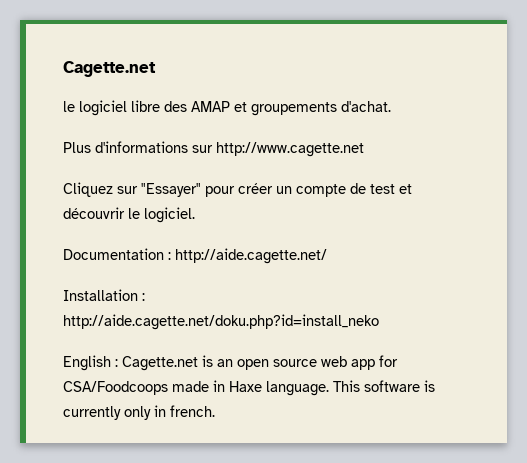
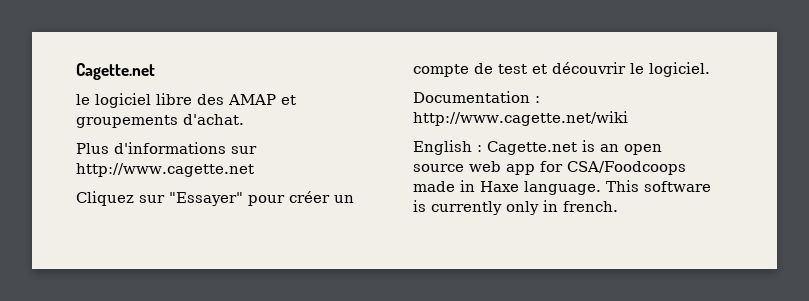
[175,248,327,264] [63,289,145,301] [63,314,379,330] http://aide.cagette.net/ // Installation : http://aide.cagette.net/doku.php?id=install_neko -> [413,111,628,126] http://www.cagette.net/wiki

